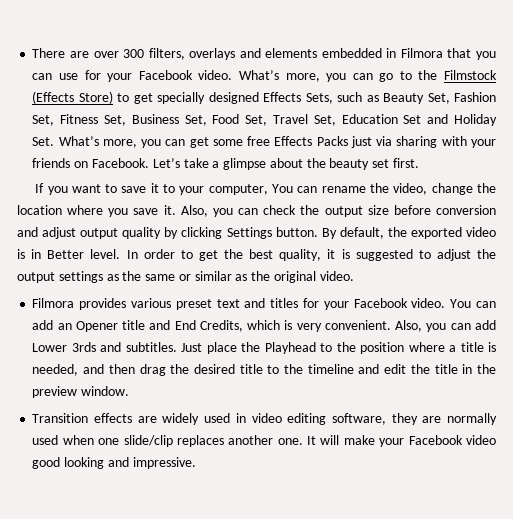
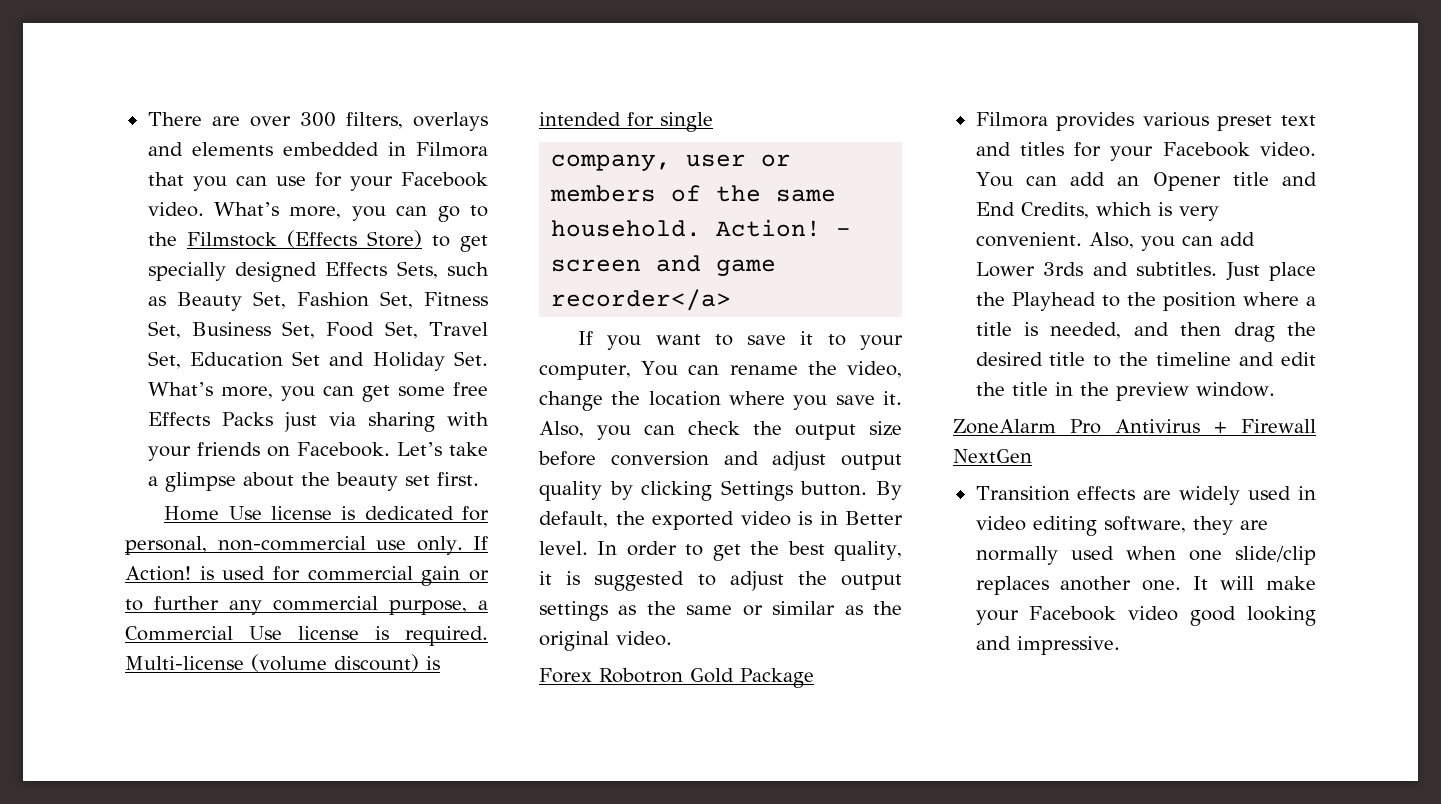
(419, 163) none -> [164,506,489,521] [125,536,488,555] [125,566,489,586] [125,596,488,615] [125,626,488,646] [125,654,440,672] [539,112,713,132] [551,154,792,171] [550,185,837,202] [551,219,852,237] [551,255,777,276] [551,289,732,311] // Home Use license is dedicated for personal, non-commercial use only. If Action! is used for commercial gain or to further any commercial purpose, a Commercial Use license is required. Multi-license (volume discount) is intended for single // company, user or members of the same household. Action! - screen and game recorder</a>
(354, 276) none -> [539,668,814,688] // Forex Robotron Gold Package
(130, 391) none -> [953,419,1316,434] [953,449,1032,463] // ZoneAlarm Pro Antivirus + Firewall NextGen

